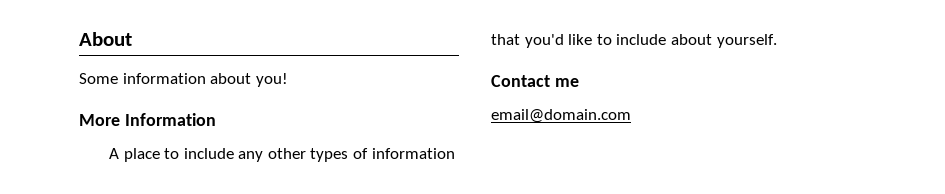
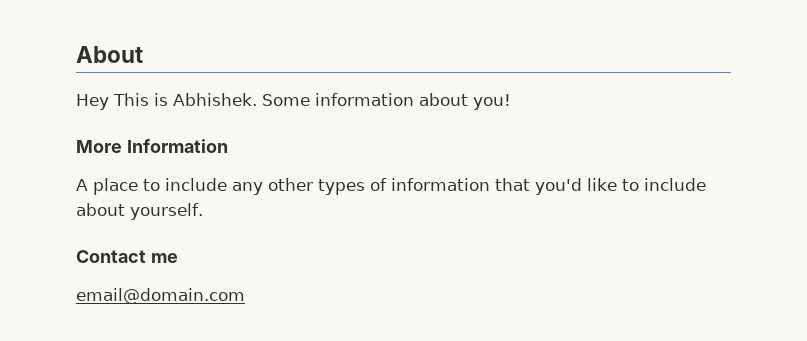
(132, 39) none -> [76,93,257,110] Hey This is Abhishek.

